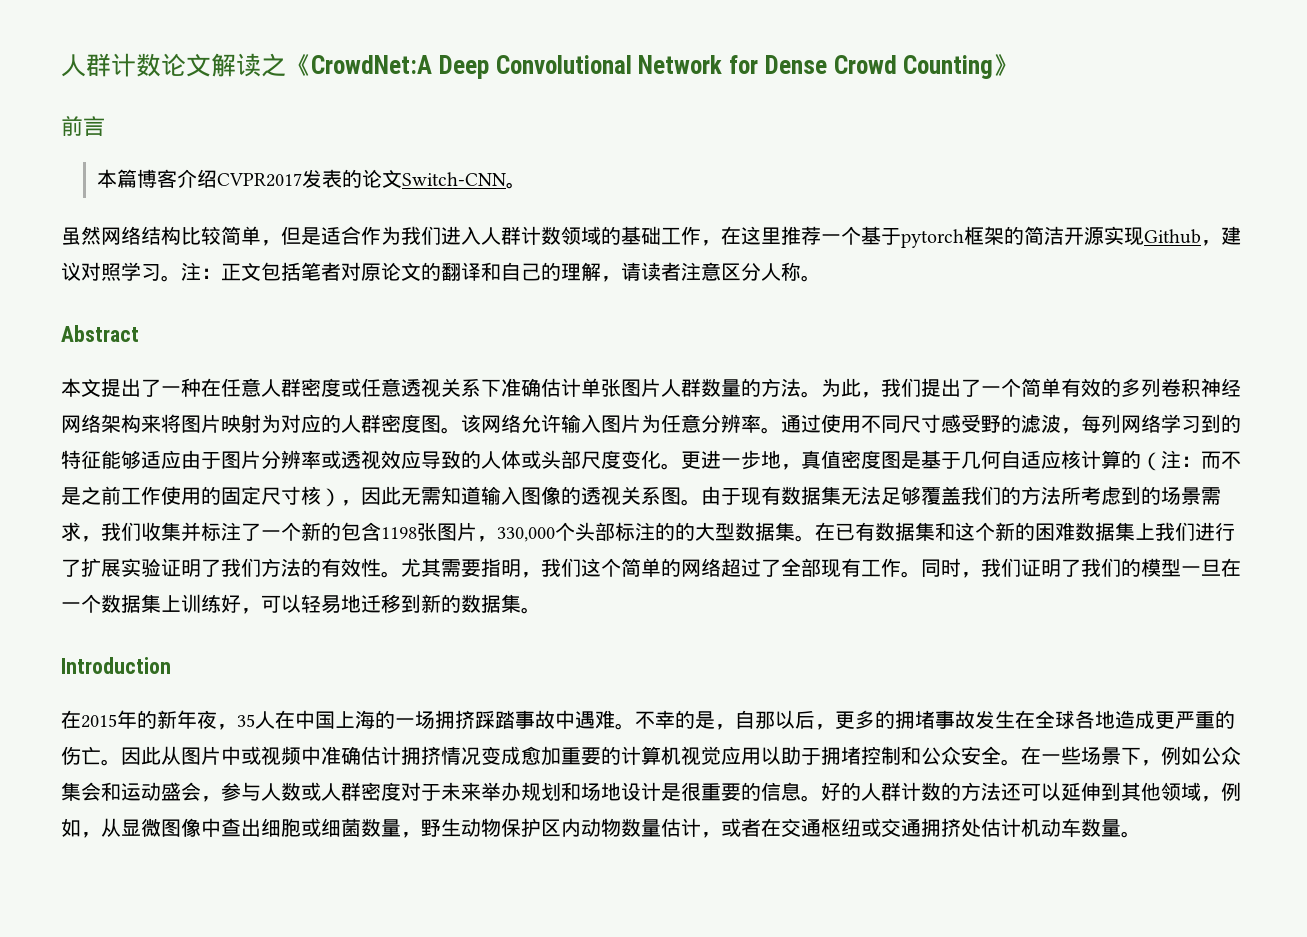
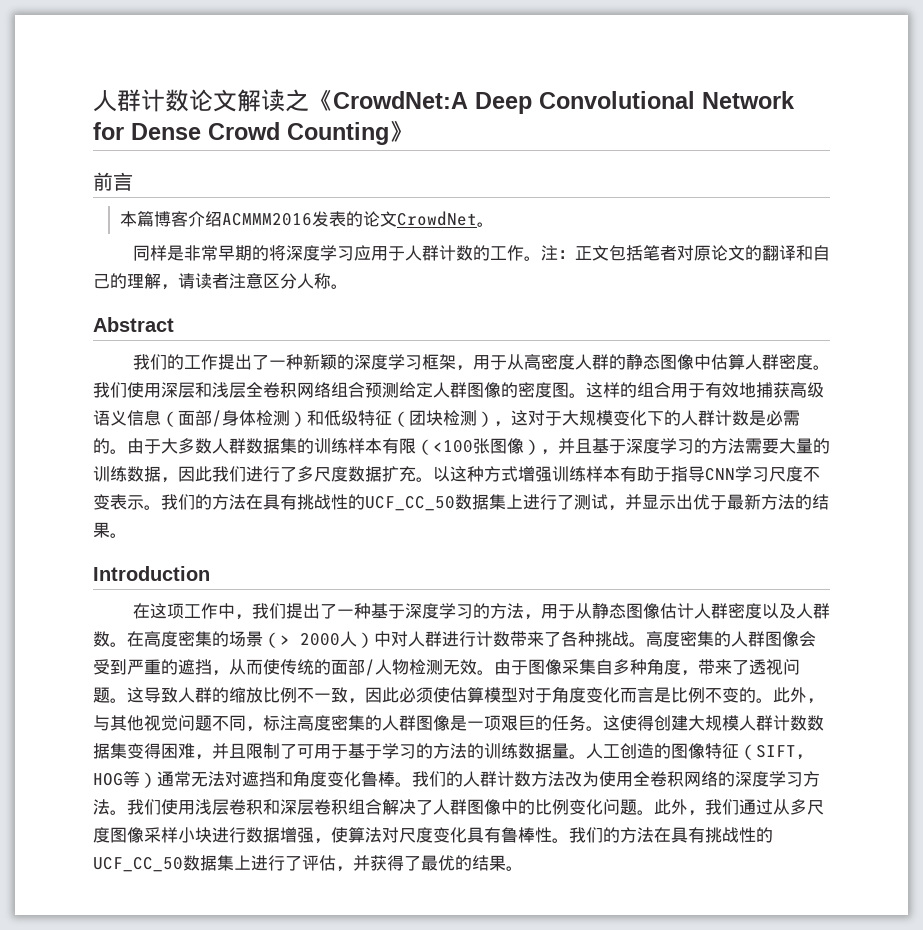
[217,173,303,187] CVPR2017 -> [221,213,312,226] ACMMM2016
[402,172,527,189] [61,226,1241,248] [61,262,161,281] Switch-CNN。 // 虽然网络结构比较简单，但是适合作为我们进入人群计数领域的基础工作，在这里推荐一个基于pytorch框架的简洁开源实现Github，建议对照学习 -> [396,211,494,227] [132,245,524,261] CrowdNet。 // 同样是非常早期的将深度学习应用于人群计数的工作
[61,378,1241,398] [61,414,1241,434] [61,450,1241,471] [61,486,1221,507] [61,522,1235,542] [61,558,1241,578] [61,594,541,614] [61,657,171,674] [61,710,1235,730] [61,746,1241,766] [61,782,1241,802] [61,818,1121,838] 本文提出了一种在任意人群密度或任意透视关系下准确估计单张图片人群数量的方法。为此，我们提出了一个简单有效的多列卷积神经网络架构来将图片映射为对应的人群密度图。该网络允许输入图片为任意分辨率。通过使用不同尺寸感受野的滤波，每列网络学习到的特征能够适应由于图片分辨率或透视效应导致的人体或头部尺度变化。更进一步地，真值密度图是基于几何自适应核计算的（注：而不是之前工作使用的固定尺寸核），因此无需知道输入图像的透视关系图。由于现有数据集无法足够覆盖我们的方法所考虑到的场景需求，我们收集并标注了一个新的包含1198张图片，330,000个头部标注的的大型数据集。在已有数据集和这个新的困难数据集上我们进行了扩展实验证明了我们方法的有效性。尤其需要指明，我们这个简单的网络超过了全部现有工作。同时，我们证明了我们的模型一旦在一个数据集上训练好，可以轻易地迁移到新的数据集。 // Introduction // 在2015年的新年夜，35人在中国上海的一场拥挤踩踏事故中遇难。不幸的是，自那以后，更多的拥堵事故发生在全球各地造成更严重的伤亡。因此从图片中或视频中准确估计拥挤情况变成愈加重要的计算机视觉应用以助于拥堵控制和公众安全。在一些场景下，例如公众集会和运动盛会，参与人数或人群密度对于未来举办规划和场地设计是很重要的信息。好的人群计数的方法还可以延伸到其他领域，例如，从显微图像中查出细胞或细菌数量，野生动物保护区内动物数量估计，或者在交通枢纽或交通拥挤处估计机动车数量 -> [132,354,830,371] [93,382,824,398] [93,410,800,427] [93,438,830,455] [93,466,820,483] [93,494,829,511] [93,522,127,538] [93,566,210,581] [132,603,830,620] [93,631,816,648] [93,658,800,676] [93,686,824,704] [93,715,824,732] [93,743,813,760] [93,770,820,788] [93,799,824,816] [93,827,773,844] [93,855,506,872] 我们的工作提出了一种新颖的深度学习框架，用于从高密度人群的静态图像中估算人群密度。我们使用深层和浅层全卷积网络组合预测给定人群图像的密度图。这样的组合用于有效地捕获高级语义信息（面部/身体检测）和低级特征（团块检测），这对于大规模变化下的人群计数是必需的。由于大多数人群数据集的训练样本有限（<100张图像），并且基于深度学习的方法需要大量的训练数据，因此我们进行了多尺度数据扩充。以这种方式增强训练样本有助于指导CNN学习尺度不变表示。我们的方法在具有挑战性的UCF_CC_50数据集上进行了测试，并显示出优于最新方法的结果。 // Introduction // 在这项工作中，我们提出了一种基于深度学习的方法，用于从静态图像估计人群密度以及人群数。在高度密集的场景（> 2000人）中对人群进行计数带来了各种挑战。高度密集的人群图像会受到严重的遮挡，从而使传统的面部/人物检测无效。由于图像采集自多种角度，带来了透视问题。这导致人群的缩放比例不一致，因此必须使估算模型对于角度变化而言是比例不变的。此外，与其他视觉问题不同，标注高度密集的人群图像是一项艰巨的任务。这使得创建大规模人群计数数据集变得困难，并且限制了可用于基于学习的方法的训练数据量。人工创造的图像特征（SIFT，HOG等）通常无法对遮挡和角度变化鲁棒。我们的人群计数方法改为使用全卷积网络的深度学习方法。我们使用浅层卷积和深层卷积组合解决了人群图像中的比例变化问题。此外，我们通过从多尺度图像采样小块进行数据增强，使算法对尺度变化具有鲁棒性。我们的方法在具有挑战性的UCF_CC_50数据集上进行了评估，并获得了最优的结果

